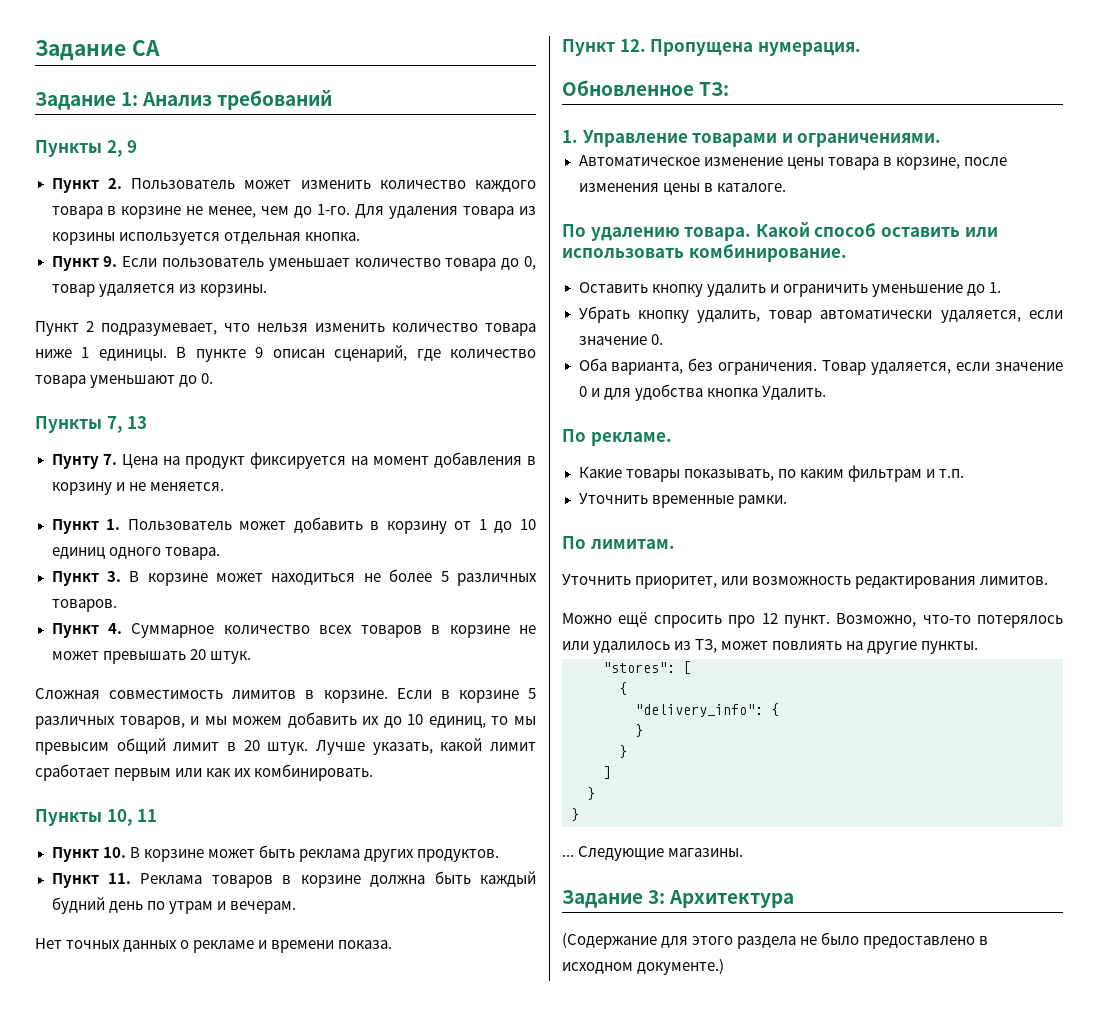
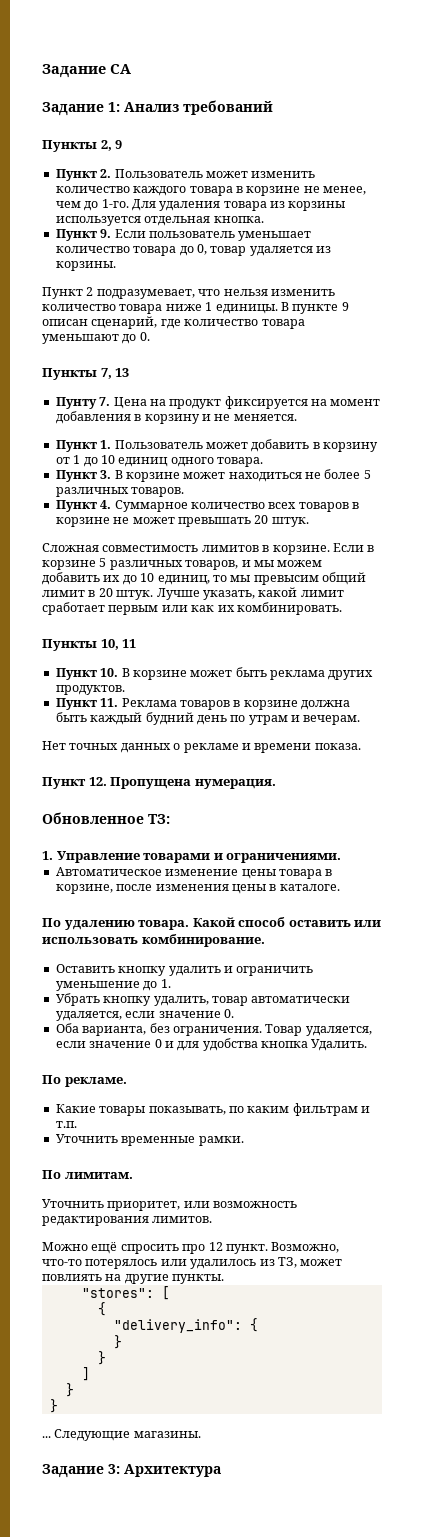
[562,932,989,949] [562,958,725,975] // (Содержание для этого раздела не было предоставлено в исходном документе.) -> (221, 1470) none

